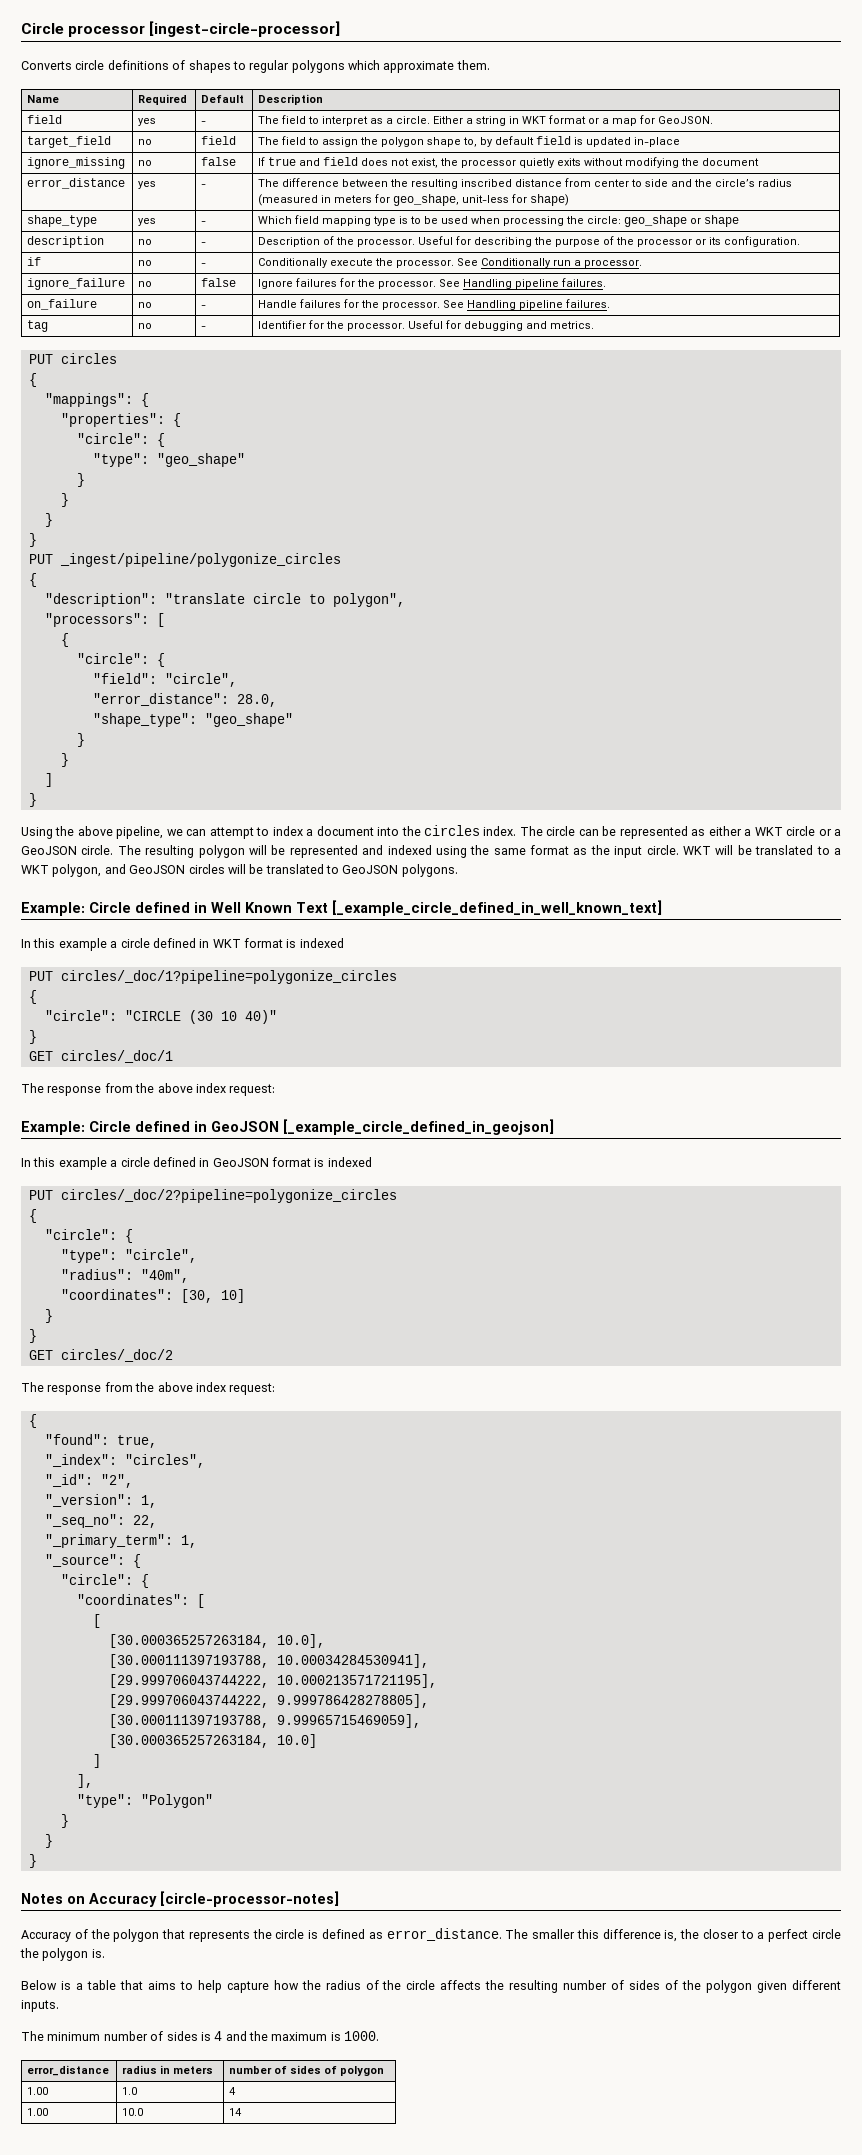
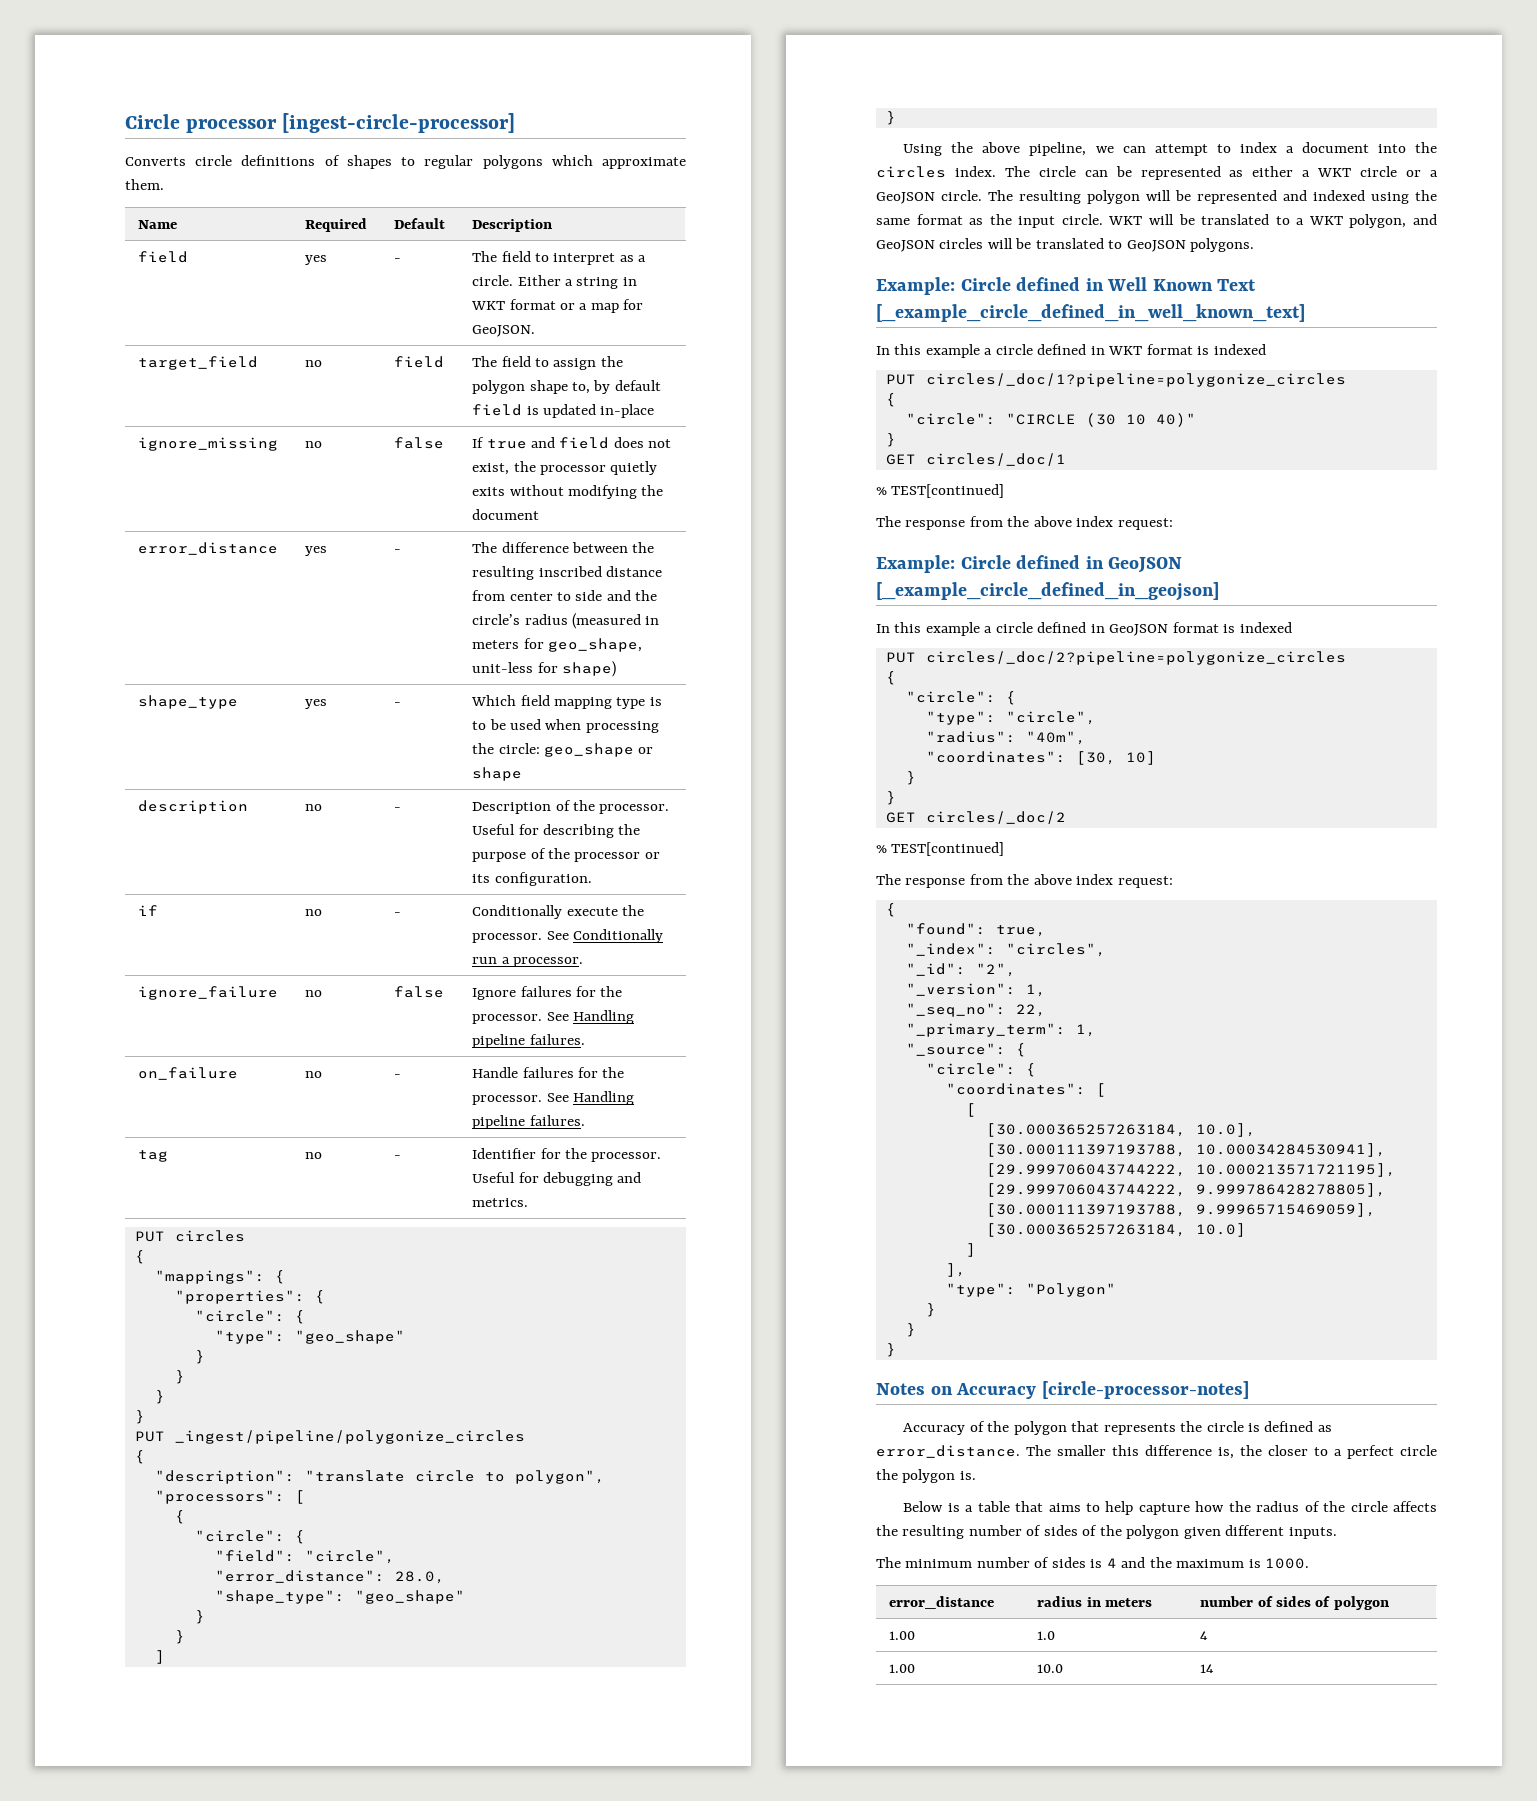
(173, 1056) none -> [876,484,1005,498] // % TEST[continued]
(173, 1355) none -> [876,842,1005,856] // % TEST[continued]

